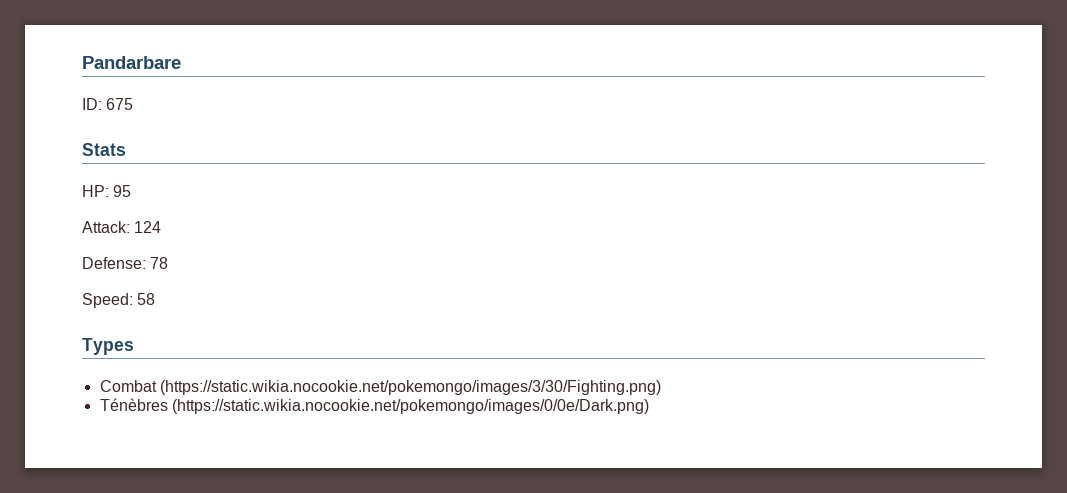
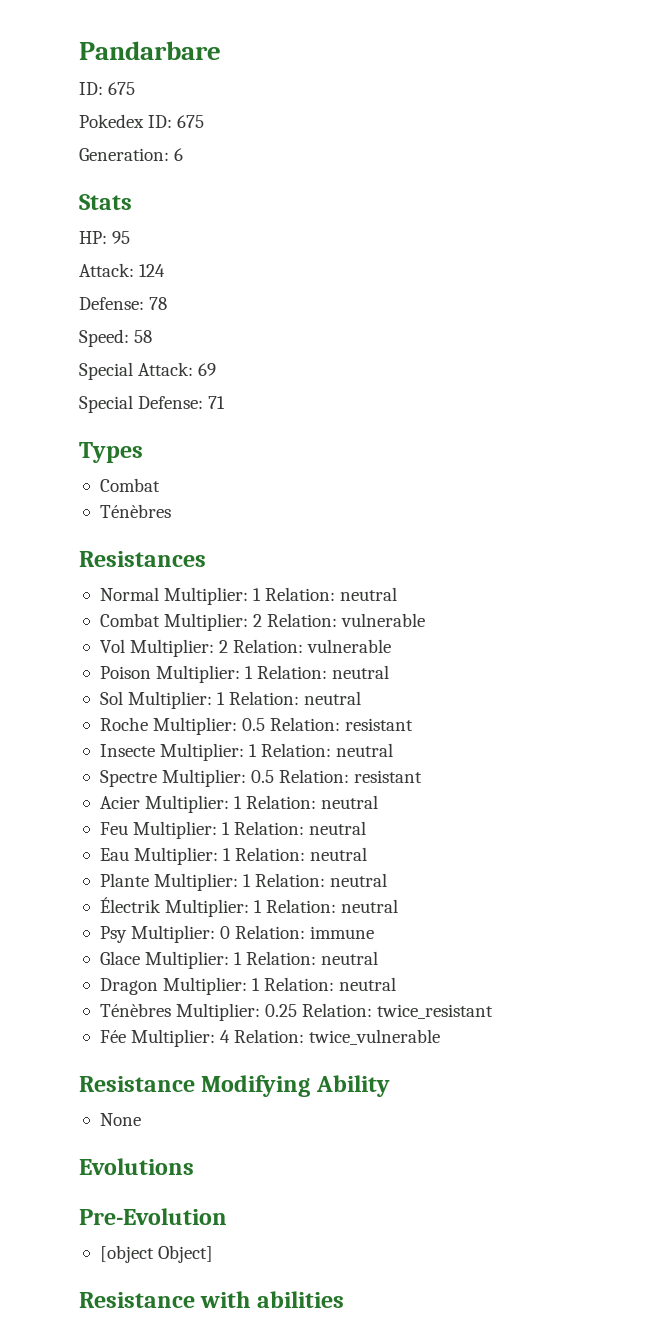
(134, 104) none -> [79,114,205,128] [79,148,184,161] // Pokedex ID: 675 // Generation: 6
(156, 299) none -> [79,362,217,380] [79,395,226,413] // Special Attack: 69 // Special Defense: 71
[159,380,661,395] [99,398,649,414] (https://static.wikia.nocookie.net/pokemongo/images/3/30/Fighting.png) // Ténèbres (https://static.wikia.nocookie.net/pokemongo/images/0/0e/Dark.png) -> [99,504,171,518] [79,551,206,567] [99,587,398,605] [99,613,426,631] [99,639,392,657] [99,665,390,683] [99,691,362,709] [99,717,414,735] [99,743,394,761] [99,769,423,787] [99,795,379,813] [99,821,367,839] [99,847,368,865] [99,873,388,891] [99,897,399,917] [99,925,375,943] [99,951,379,969] [99,977,397,995] [99,1003,494,1021] [99,1029,441,1047] [79,1075,390,1097] [99,1113,141,1126] [79,1158,194,1175] [79,1208,227,1225] [99,1245,214,1263] [79,1291,344,1308] // Ténèbres // Resistances // Normal Multiplier: 1 Relation: neutral // Combat Multiplier: 2 Relation: vulnerable // Vol Multiplier: 2 Relation: vulnerable // Poison Multiplier: 1 Relation: neutral // Sol Multiplier: 1 Relation: neutral // Roche Multiplier: 0.5 Relation: resistant // Insecte Multiplier: 1 Relation: neutral // Spectre Multiplier: 0.5 Relation: resistant // Acier Multiplier: 1 Relation: neutral // Feu Multiplier: 1 Relation: neutral // Eau Multiplier: 1 Relation: neutral // Plante Multiplier: 1 Relation: neutral // Électrik Multiplier: 1 Relation: neutral // Psy Multiplier: 0 Relation: immune // Glace Multiplier: 1 Relation: neutral // Dragon Multiplier: 1 Relation: neutral // Ténèbres Multiplier: 0.25 Relation: twice_resistant // Fée Multiplier: 4 Relation: twice_vulnerable // Resistance Modifying Ability // None // Evolutions // Pre-Evolution // [object Object] // Resistance with abilities

